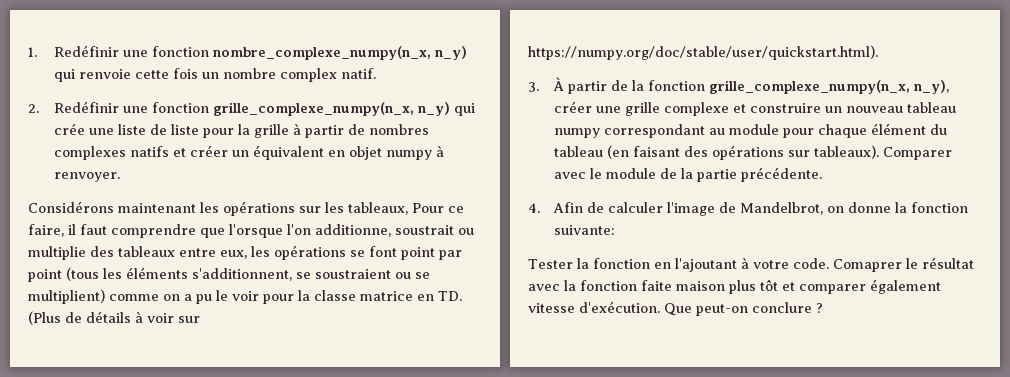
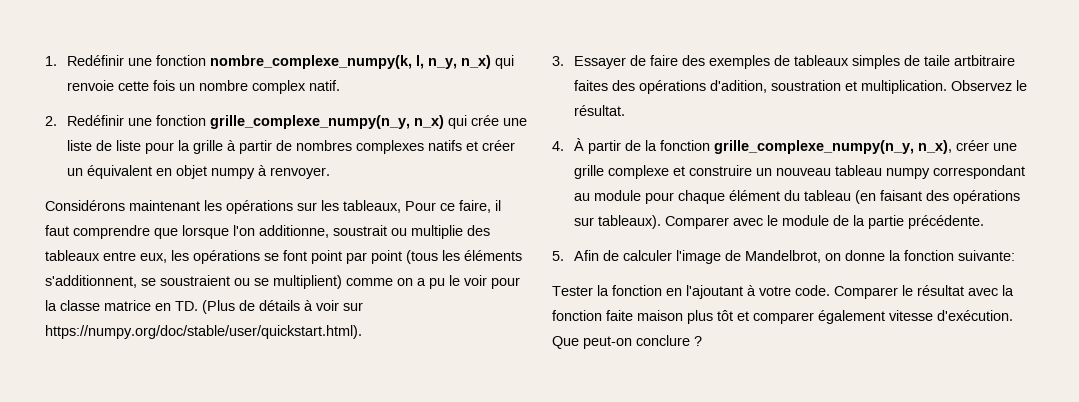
[213,46,468,60] nombre_complexe_numpy(n_x, n_y) -> [209,55,491,69] nombre_complexe_numpy(k, l, n_y, n_x)
[213,102,451,116] grille_complexe_numpy(n_x, n_y) -> [209,115,444,129] grille_complexe_numpy(n_y, n_x)
[229,224,283,238] l'orsque -> [182,225,229,239] lorsque
(539, 87) none -> [573,55,1015,69] [573,80,1027,94] [573,105,625,116] [552,141,564,151] Essayer de faire des exemples de tableaux simples de taile artbitraire faites des opérations d'adition, soustration et multiplication. Observez le résultat. // 4.
[709,80,950,94] grille_complexe_numpy(n_x, n_y), -> [713,140,952,154] grille_complexe_numpy(n_y, n_x),
[528,203,540,213] 4. -> [552,251,564,261] 5.
[832,259,902,272] Comaprer -> [834,286,898,299] Comparer

